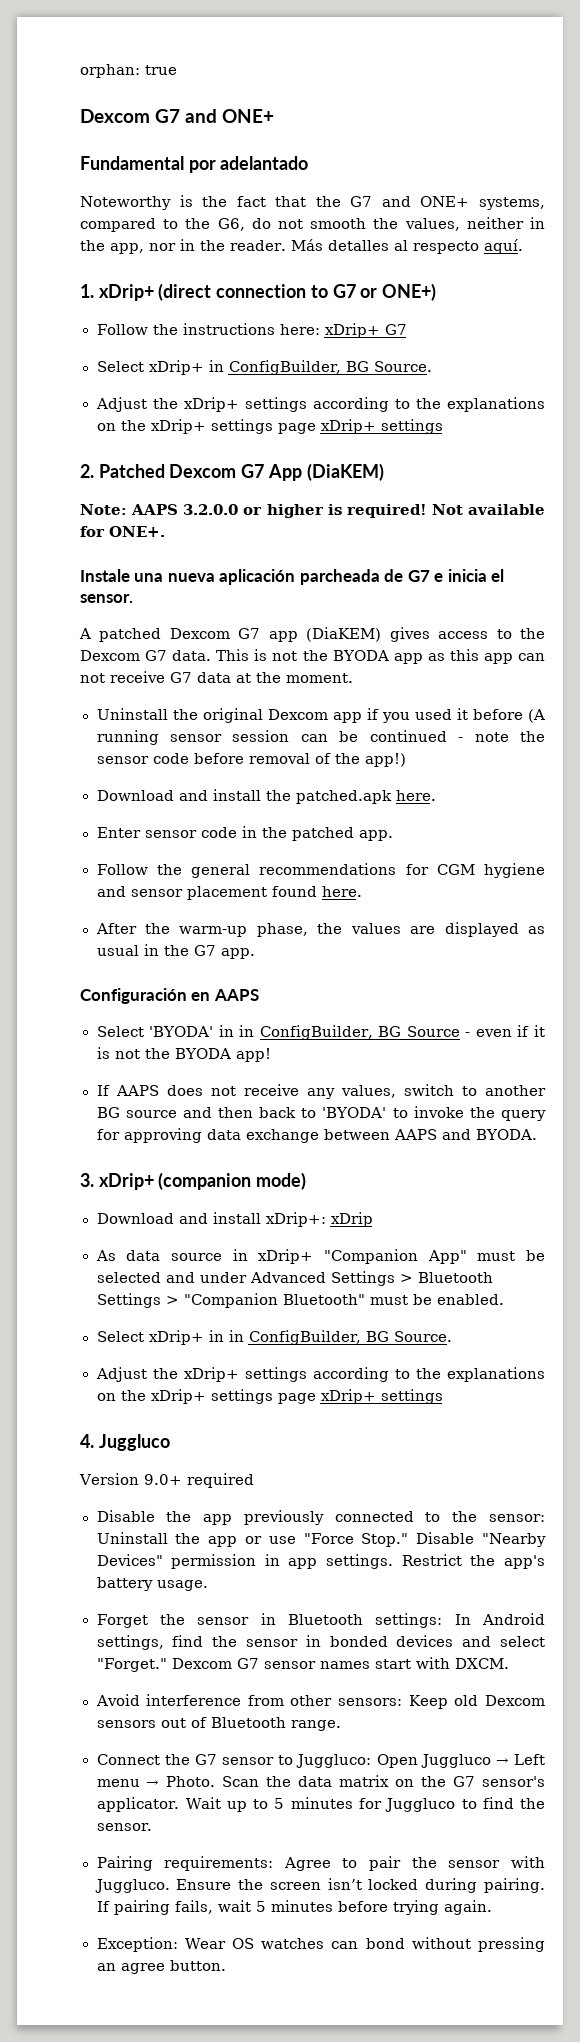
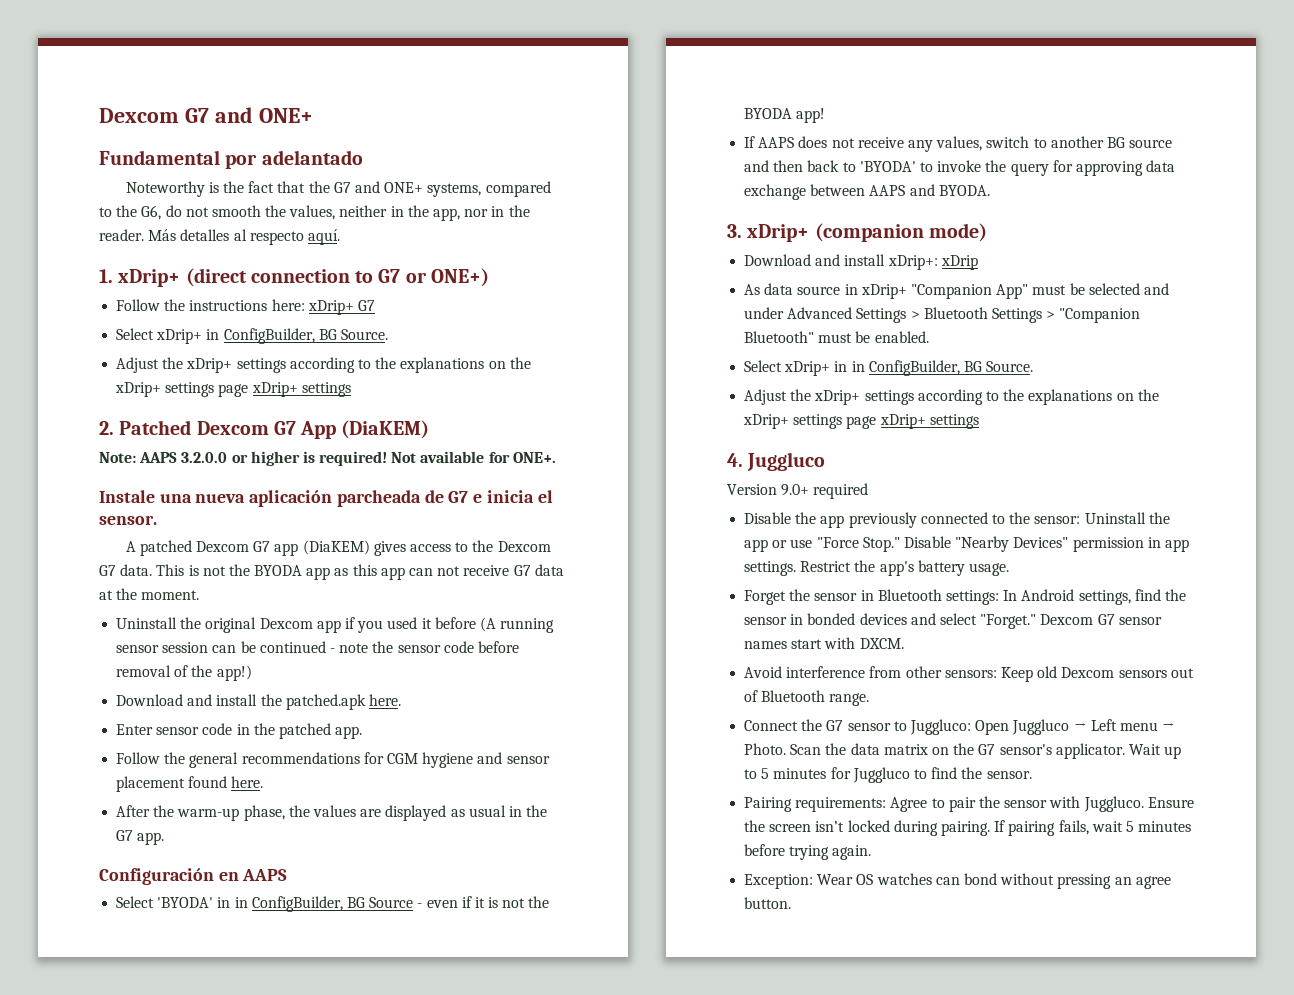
[80,64,177,78] orphan: true // -> (99, 115) none

